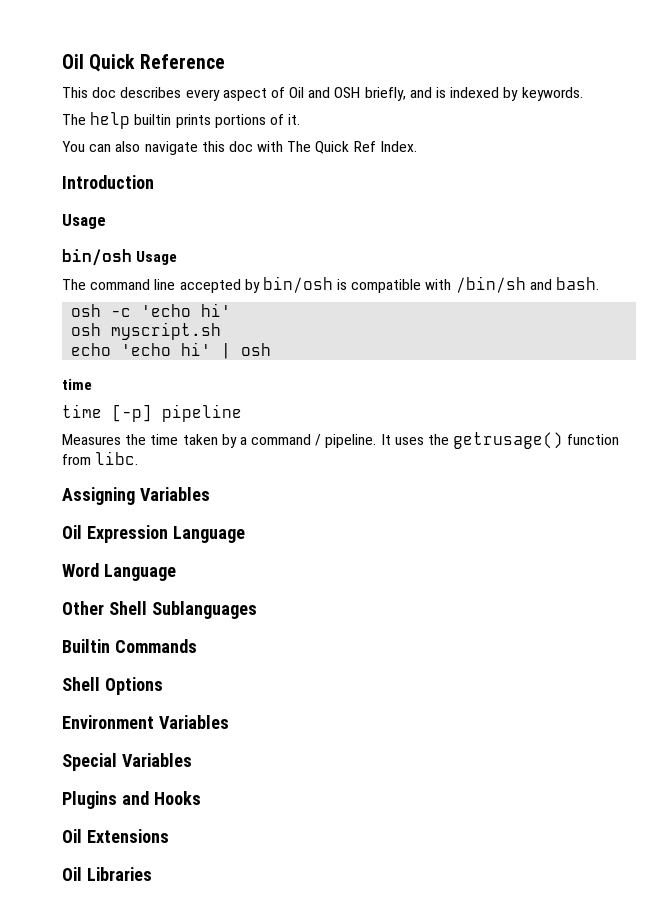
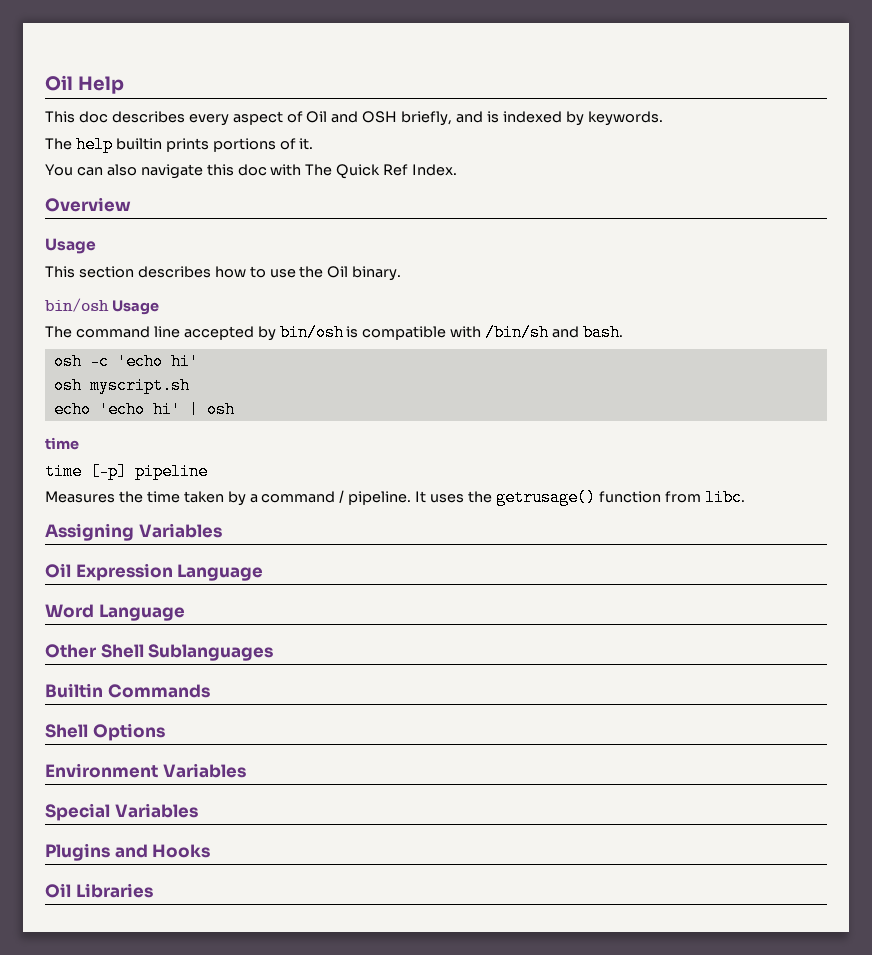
[62,54,225,72] Oil Quick Reference -> [45,75,124,94] Oil Help
[62,175,154,189] [62,214,106,229] Introduction // Usage -> [45,197,131,212] [45,238,96,254] [45,266,402,281] Overview // Usage // This section describes how to use the Oil binary.
[62,829,169,843] // Oil Extensions -> (211, 851) none

